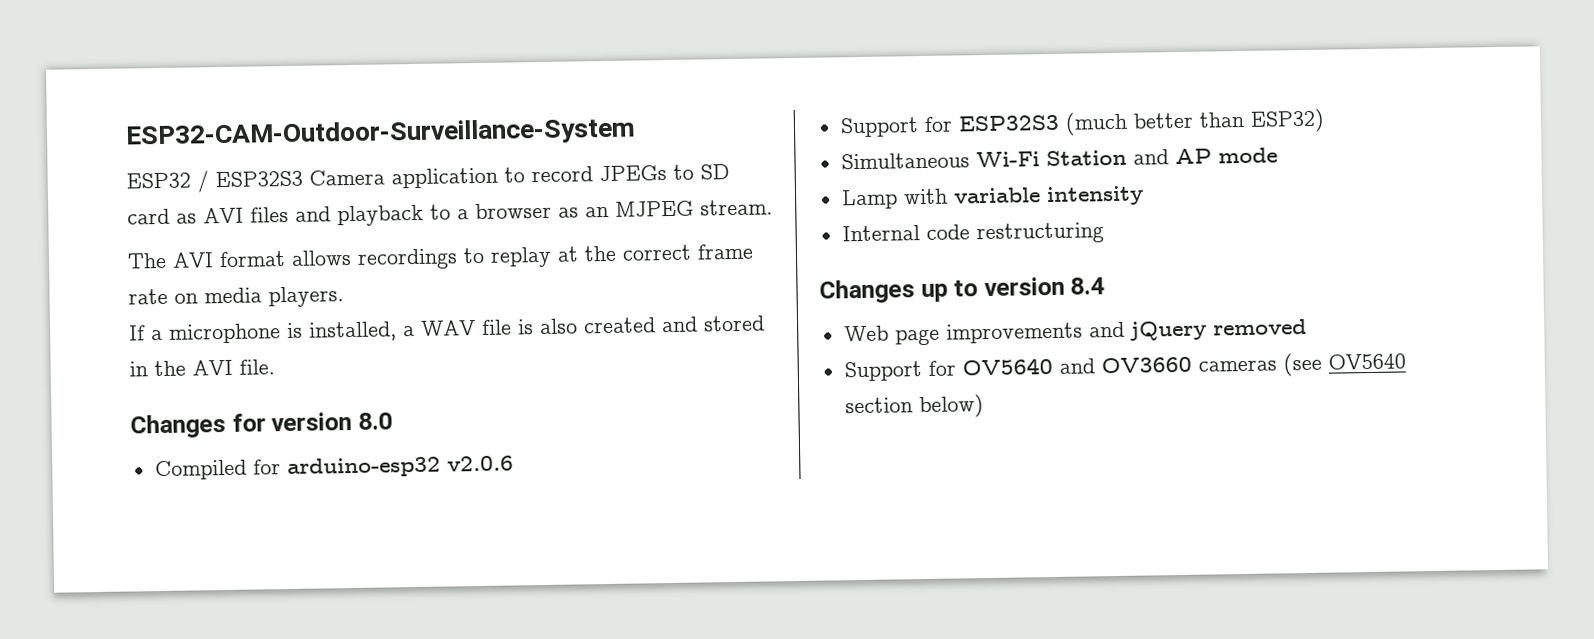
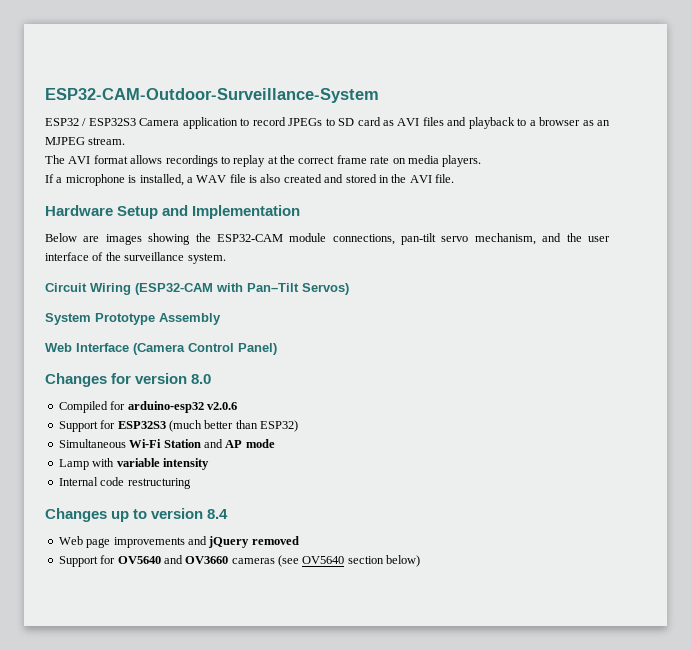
(275, 367) none -> [45,205,301,219] [45,233,610,245] [45,252,226,264] [45,283,349,295] [45,313,221,325] [45,343,277,355] // Hardware Setup and Implementation // Below are images showing the ESP32-CAM module connections, pan-tilt servo mechanism, and the user interface of the surveillance system. // Circuit Wiring (ESP32-CAM with Pan–Tilt Servos) // System Prototype Assembly // Web Interface (Camera Control Panel)

